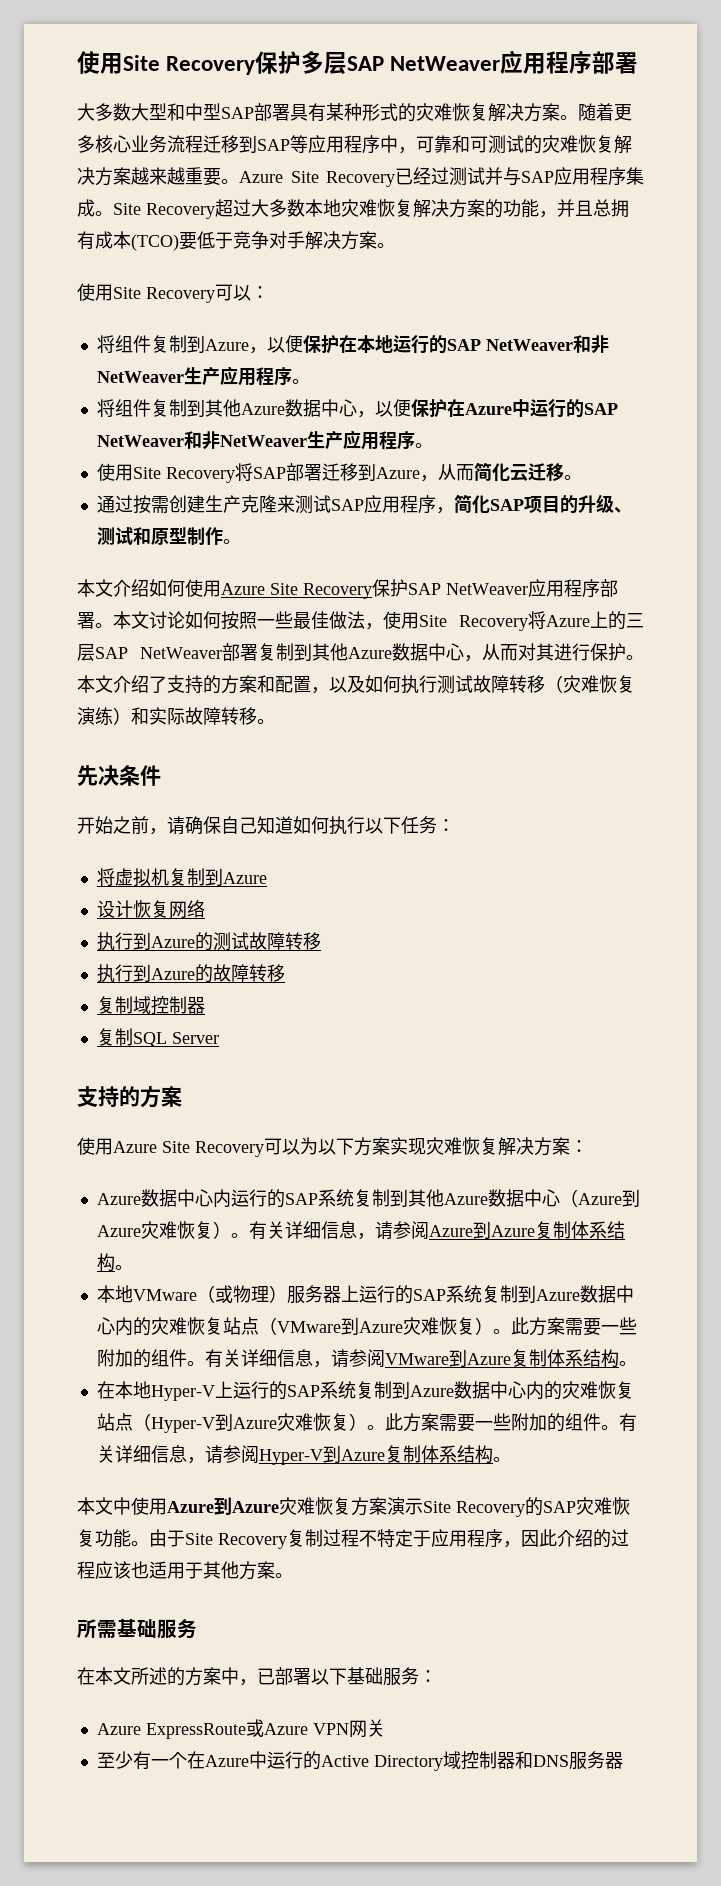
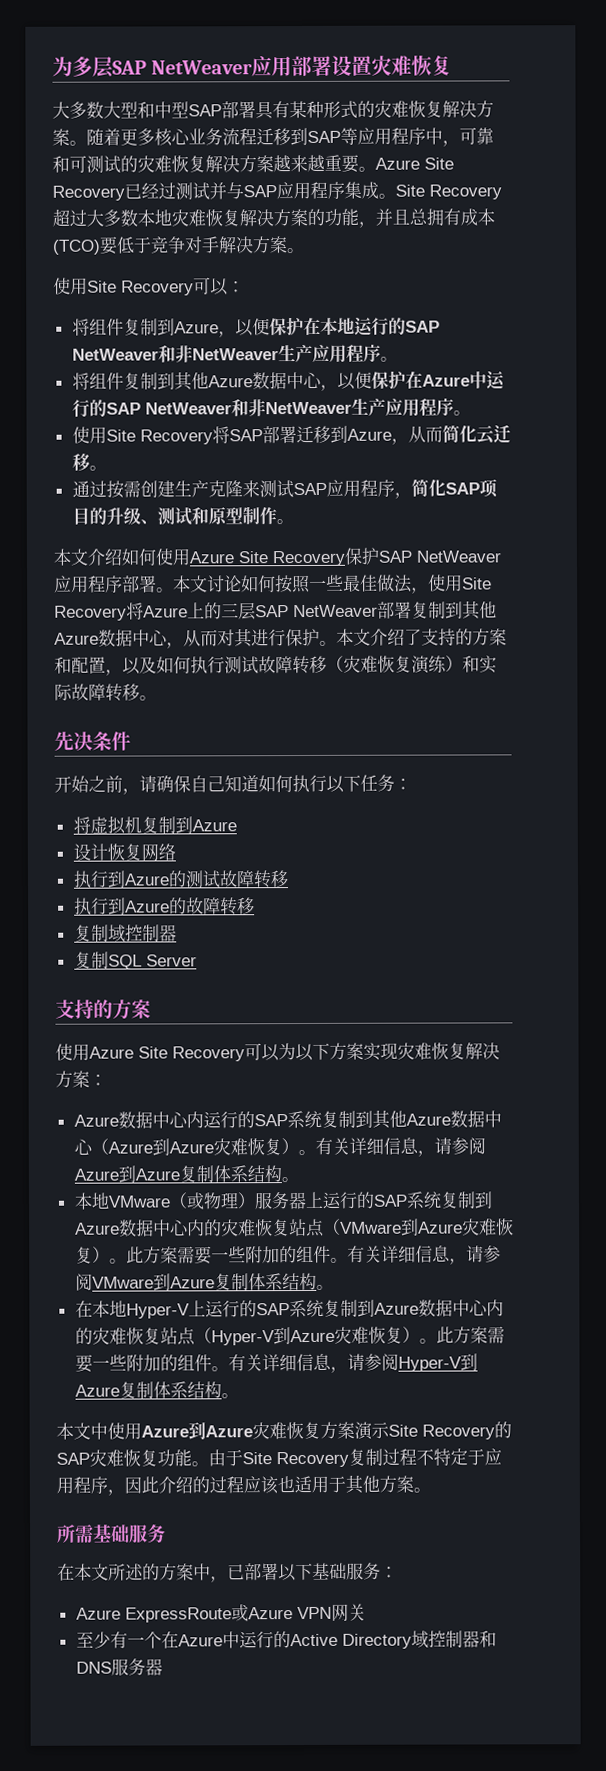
[77,51,302,75] 使用Site Recovery保护 -> [52,56,73,77] 为
[546,51,639,74] 程序部署 -> [291,55,453,77] 部署设置灾难恢复

